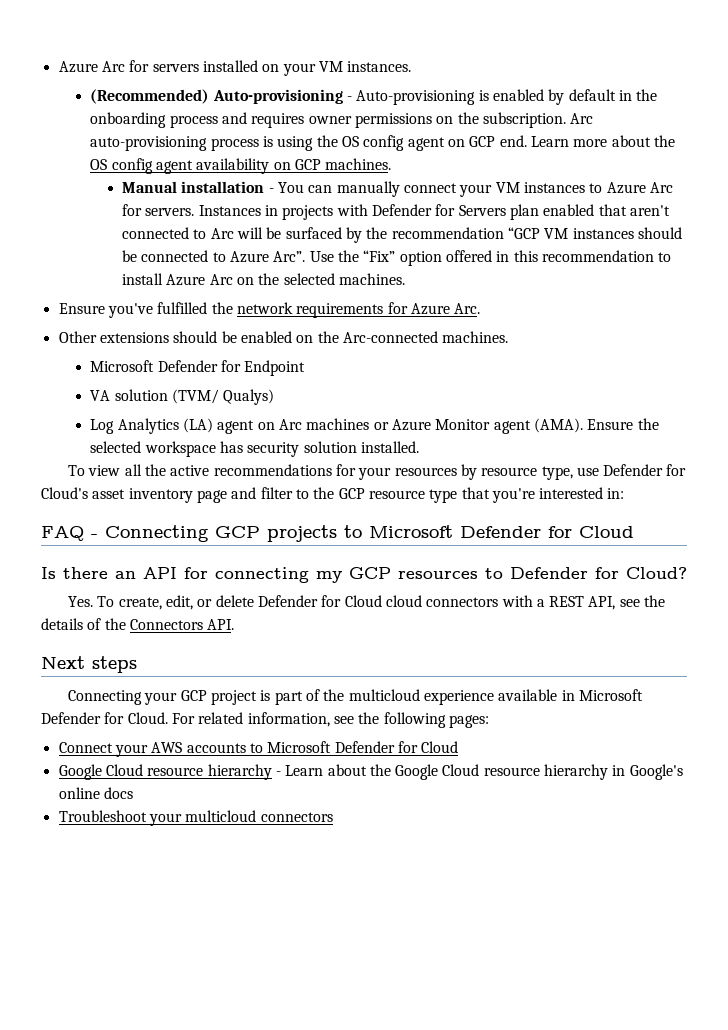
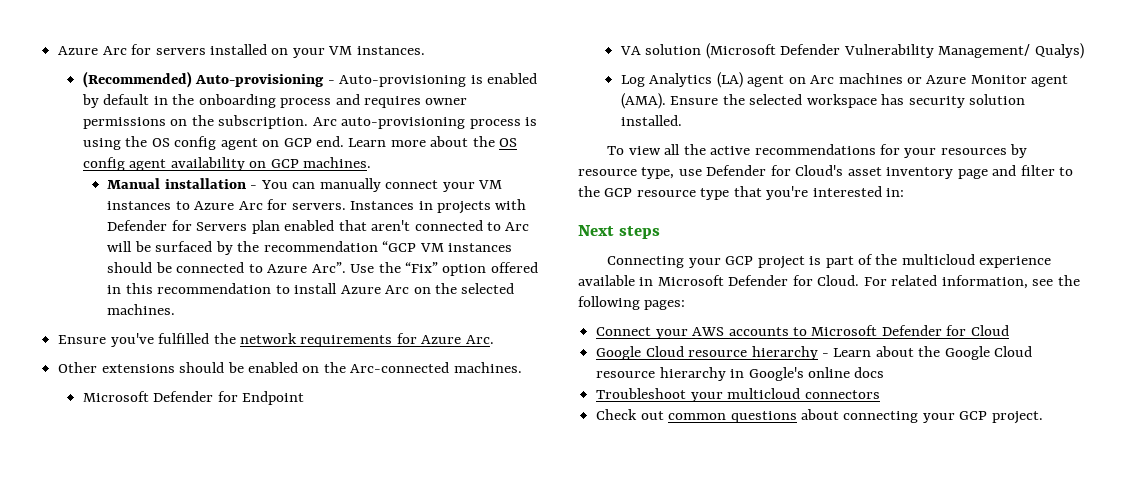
[172,389,220,404] (TVM/ -> [705,43,1031,59] (Microsoft Defender Vulnerability Management/
[41,525,634,542] [41,567,687,583] [68,595,666,610] [41,618,235,630] // FAQ - Connecting GCP projects to Microsoft Defender for Cloud // Is there an API for connecting my GCP resources to Defender for Cloud? // Yes. To create, edit, or delete Defender for Cloud cloud connectors with a REST API, see the details of the Connectors API. -> (905, 192) none
(333, 817) none -> [596,409,1043,424] // Check out common questions about connecting your GCP project.

